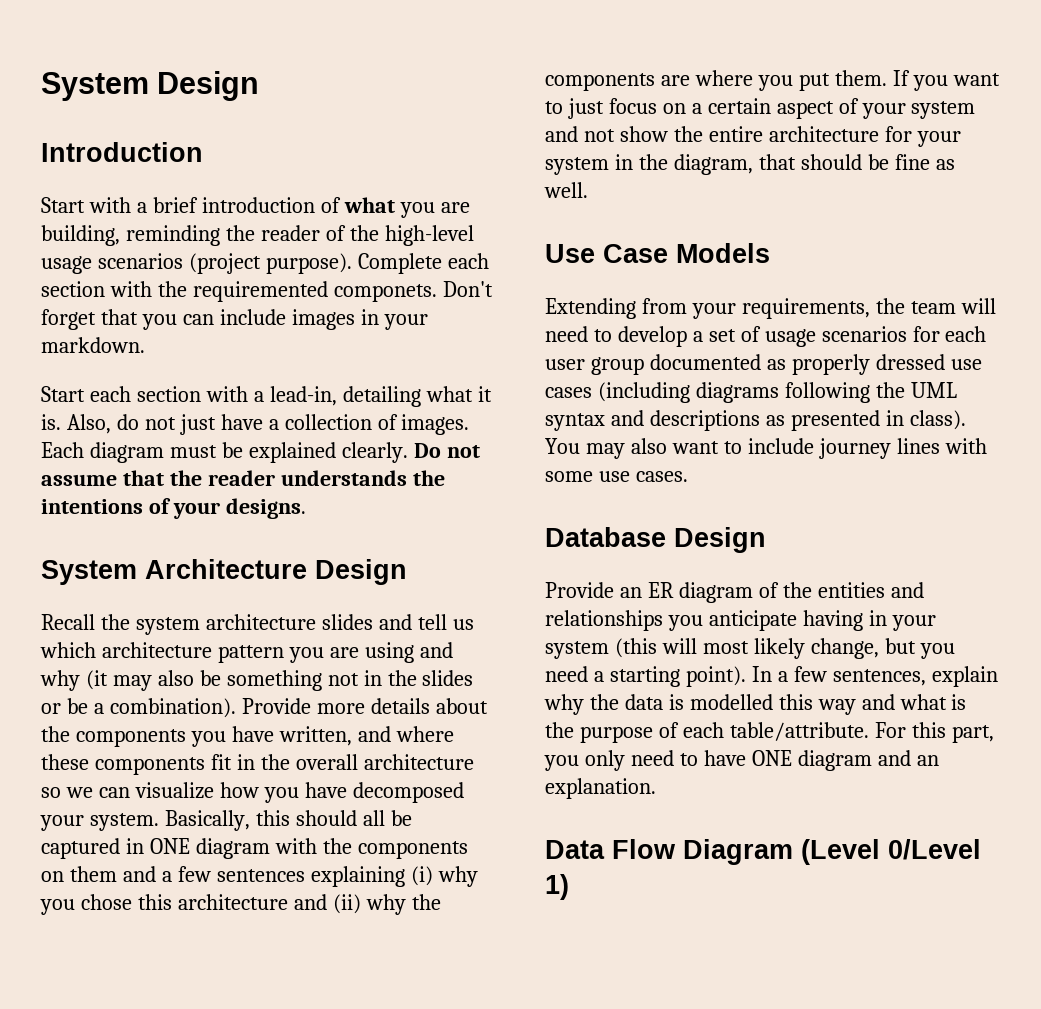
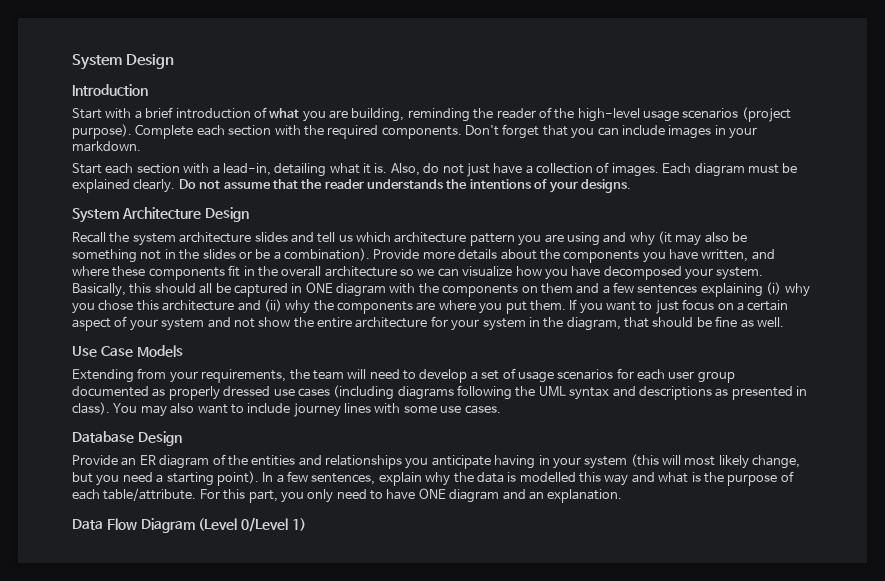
[192,281,437,302] requiremented componets. -> [327,125,462,139] required components.

